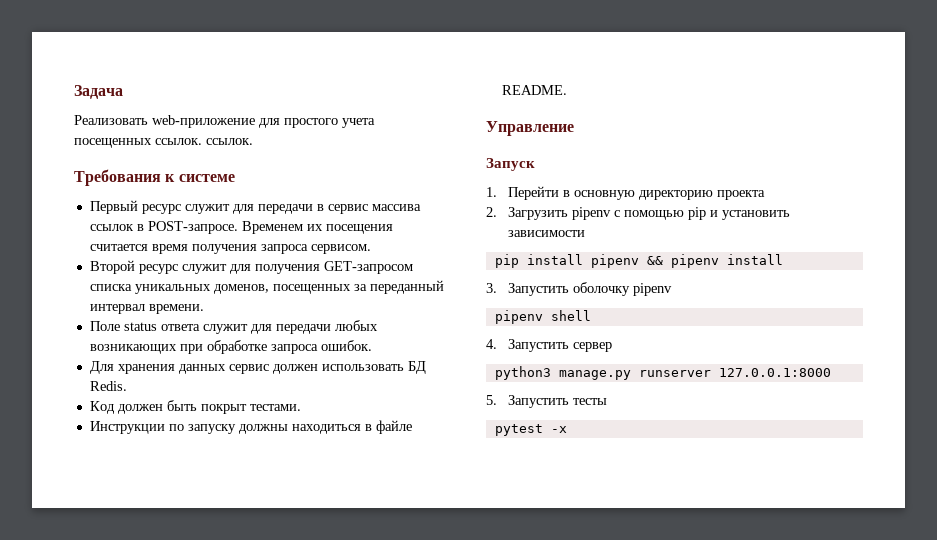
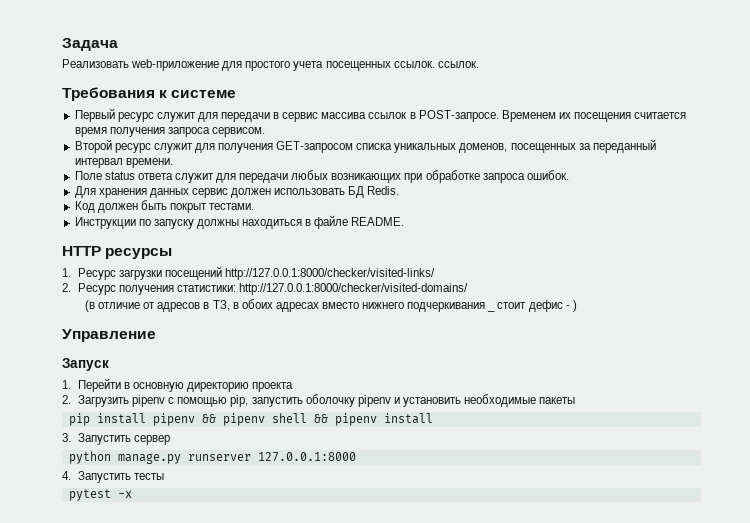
(567, 90) none -> [62,246,173,259] [62,266,436,280] [62,283,469,295] [85,299,496,312] [497,300,577,312] // HTTP ресурсы // 1. Ресурс загрузки посещений http://127.0.0.1:8000/checker/visited-links/ // 2. Ресурс получения статистики: http://127.0.0.1:8000/checker/visited-domains/ // (в отличие от адресов в ТЗ, в обоих адресах вместо нижнего подчеркивания _ стоит дефис - )
[687,207,790,220] [507,230,585,237] pip и установить зависимости -> [230,394,576,407] pip, запустить оболочку pipenv и установить необходимые пакеты
[726,254,783,265] [486,282,672,296] [494,310,591,324] [486,339,497,349] install // 3. Запустить оболочку pipenv // pipenv shell // 4. -> [271,413,433,426] [62,433,71,442] shell && pipenv install // 3.
[494,366,551,380] python3 -> [68,451,111,464] python
[486,395,497,405] 5. -> [62,471,71,480] 4.

